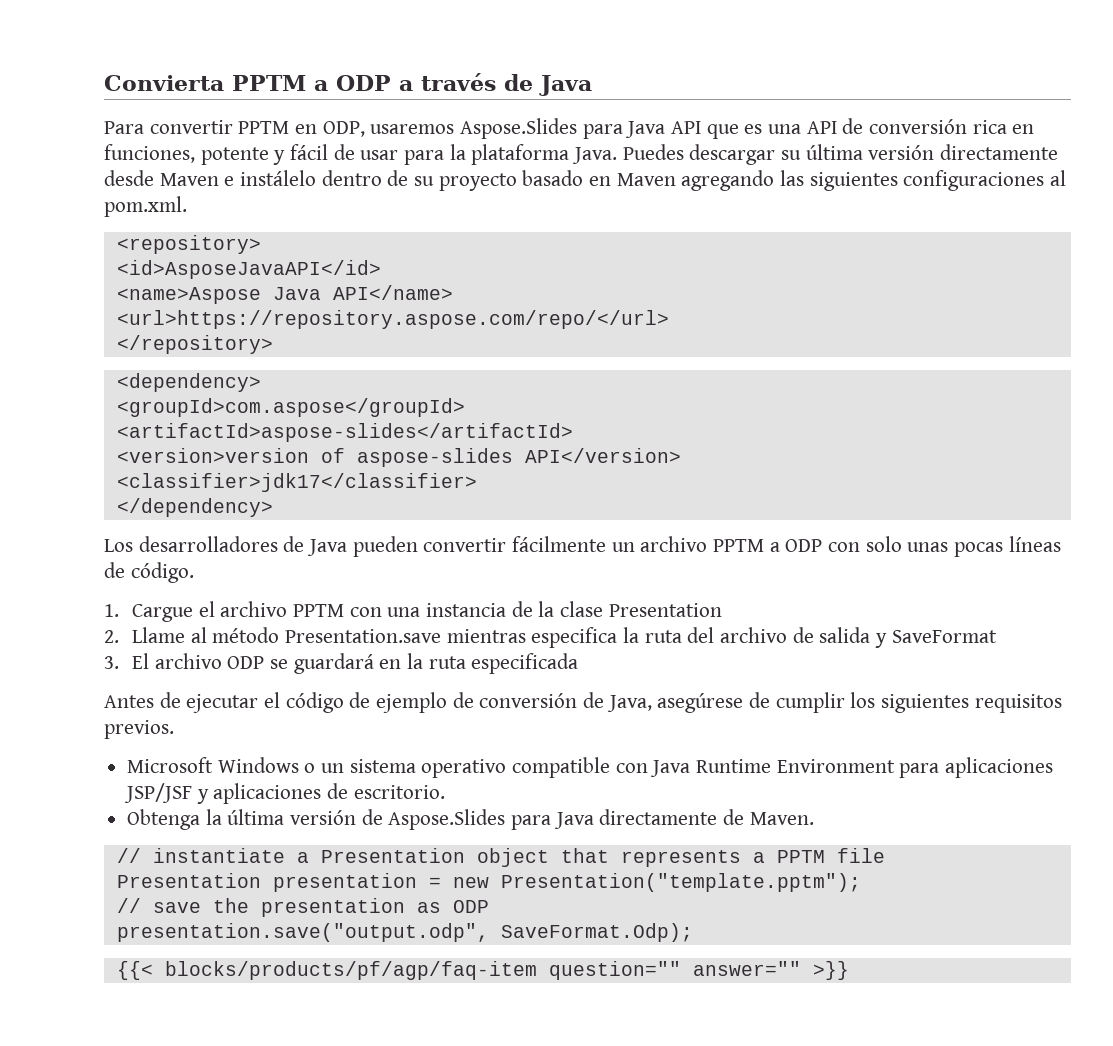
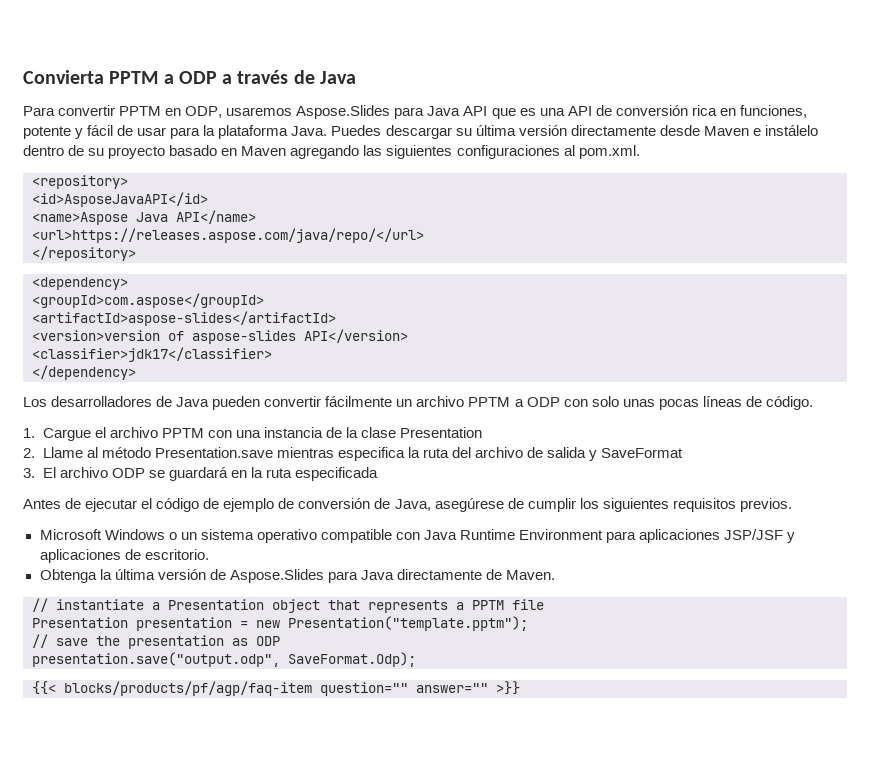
[116,310,669,329] <url>https://repository.aspose.com/repo/</url> -> [32,228,424,243] <url>https://releases.aspose.com/java/repo/</url>

